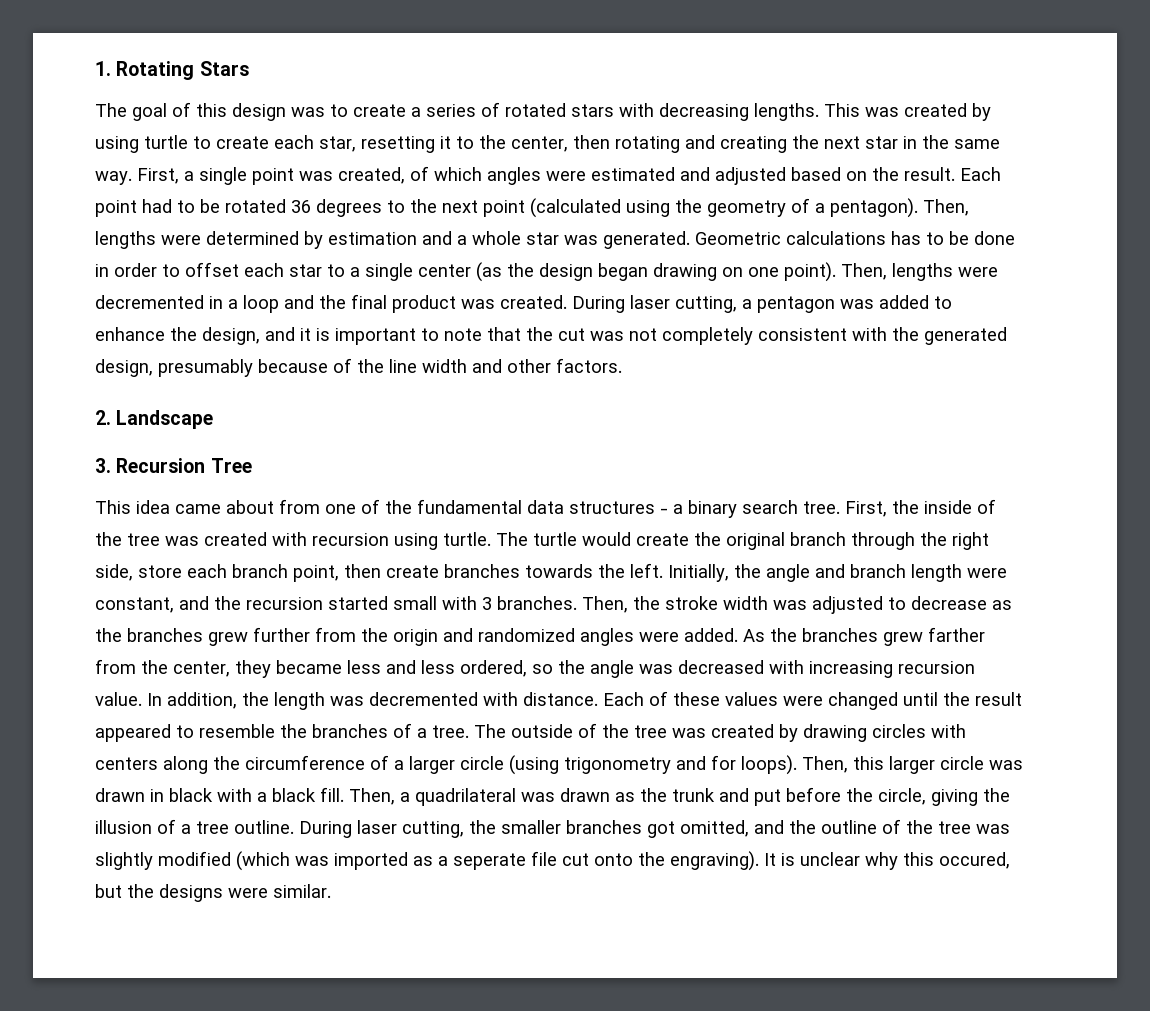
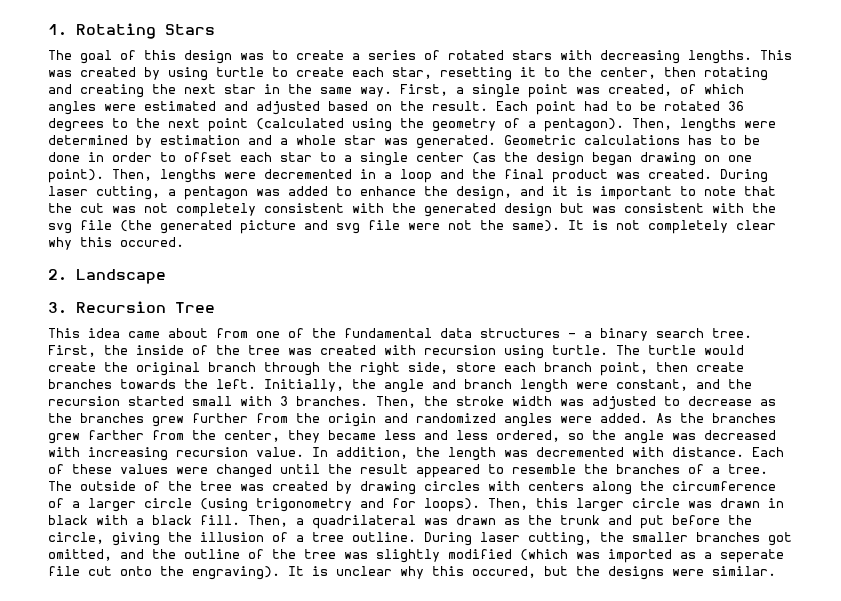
[95,358,622,377] design, presumably because of the line width and other factors. -> [504,203,776,217] [48,220,776,234] [48,237,184,250] design but was consistent with the svg file (the generated picture and svg file were not the same). It is not completely clear why this occured.

